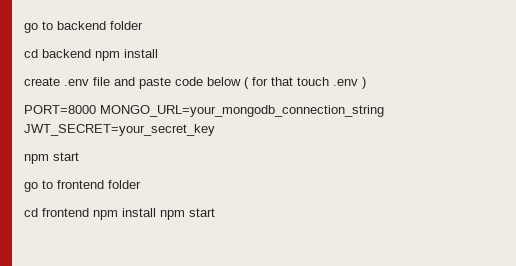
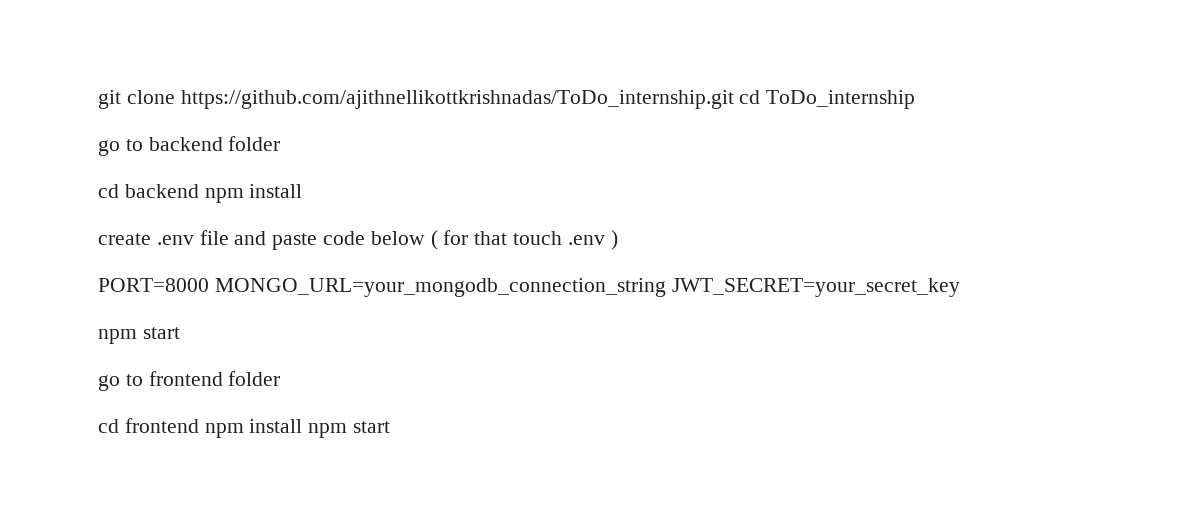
(24, 28) none -> [98,90,916,109] git clone https://github.com/ajithnellikottkrishnadas/ToDo_internship.git cd ToDo_internship //

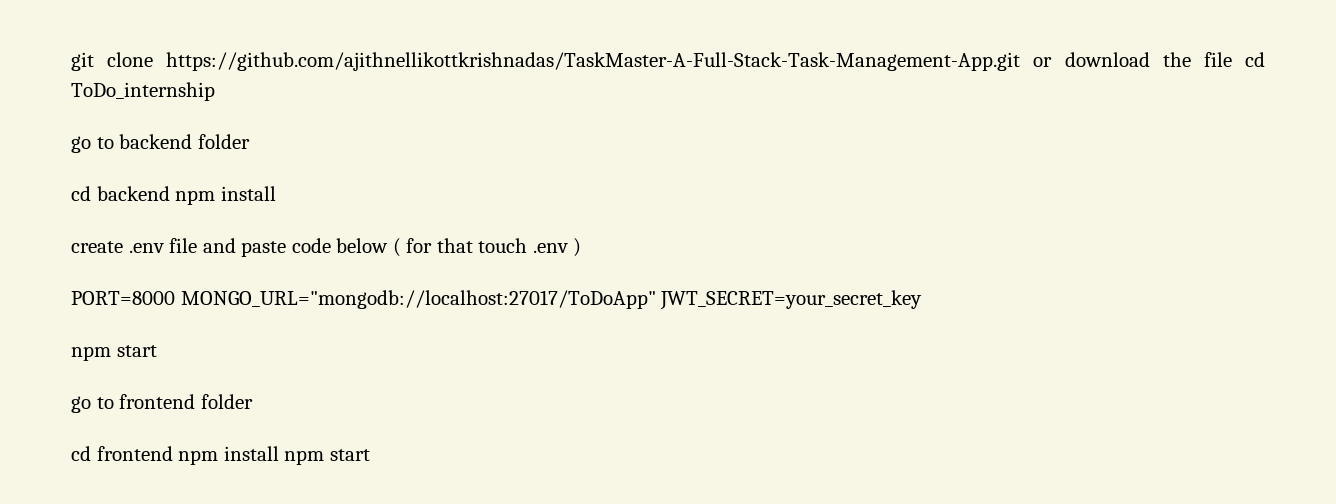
[180,90,734,109] https://github.com/ajithnellikottkrishnadas/ToDo_internship.git -> [166,52,1232,71] https://github.com/ajithnellikottkrishnadas/TaskMaster-A-Full-Stack-Task-Management-App.git or download the file
[214,278,666,297] MONGO_URL=your_mongodb_connection_string -> [180,290,656,309] MONGO_URL="mongodb://localhost:27017/ToDoApp"

